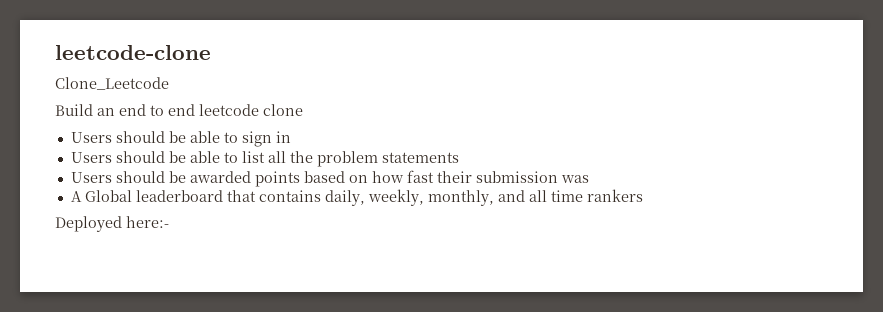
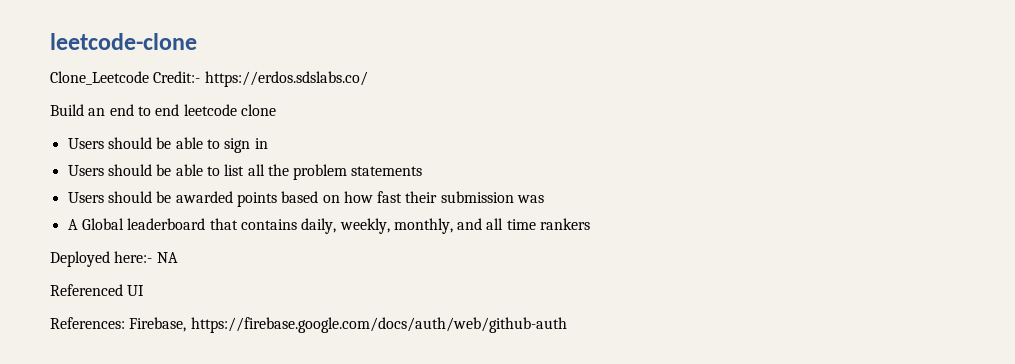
(169, 83) none -> [153,71,368,87] Credit:- https://erdos.sdslabs.co/
(169, 222) none -> [156,252,178,263] [50,284,145,296] [50,317,567,333] NA // Referenced UI // References: Firebase, https://firebase.google.com/docs/auth/web/github-auth

